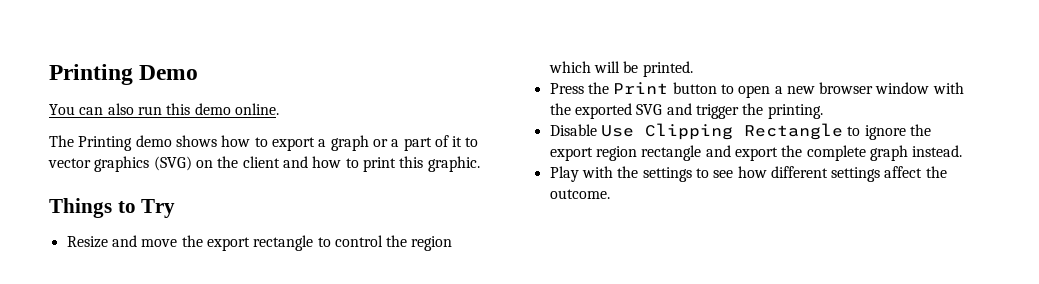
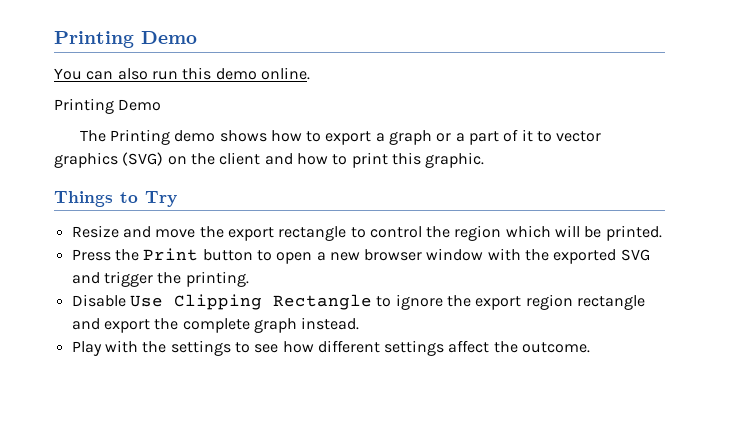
(279, 109) none -> [54,98,162,114] // Printing Demo

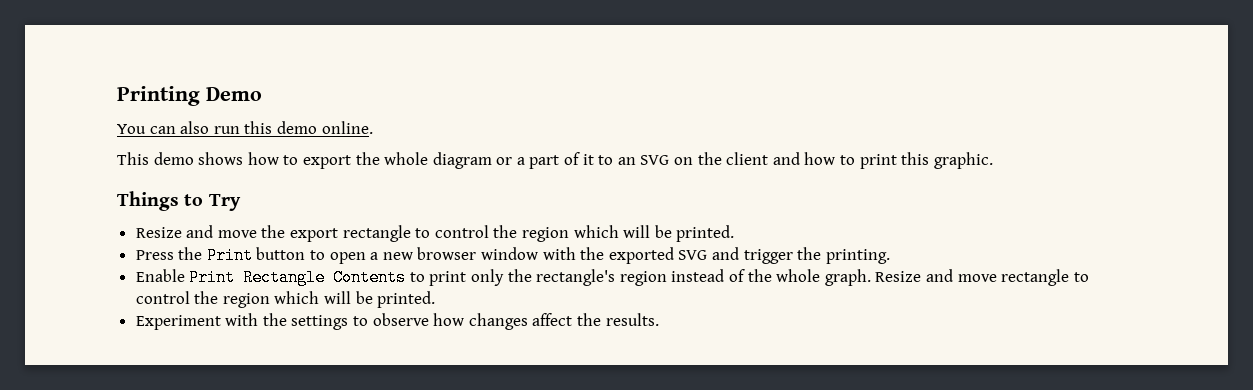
[54,98,162,114] [79,129,170,145] Printing Demo // The Printing -> [117,152,149,165] This
[375,130,433,145] a graph -> [355,152,492,169] the whole diagram
[556,131,602,142] [54,152,164,168] vector graphics (SVG) -> [617,155,670,165] an SVG
[71,294,645,310] [71,317,360,333] [71,340,445,356] Disable Use Clipping Rectangle to ignore the export region rectangle and export the complete graph instead. // Play with the settings to see how different settings -> [135,269,1089,286] [135,291,436,308] [135,313,528,330] Enable Print Rectangle Contents to print only the rectangle's region instead of the whole graph. Resize and move rectangle to control the region which will be printed. // Experiment with the settings to observe how changes
[522,342,591,353] outcome. -> [605,313,659,326] results.

